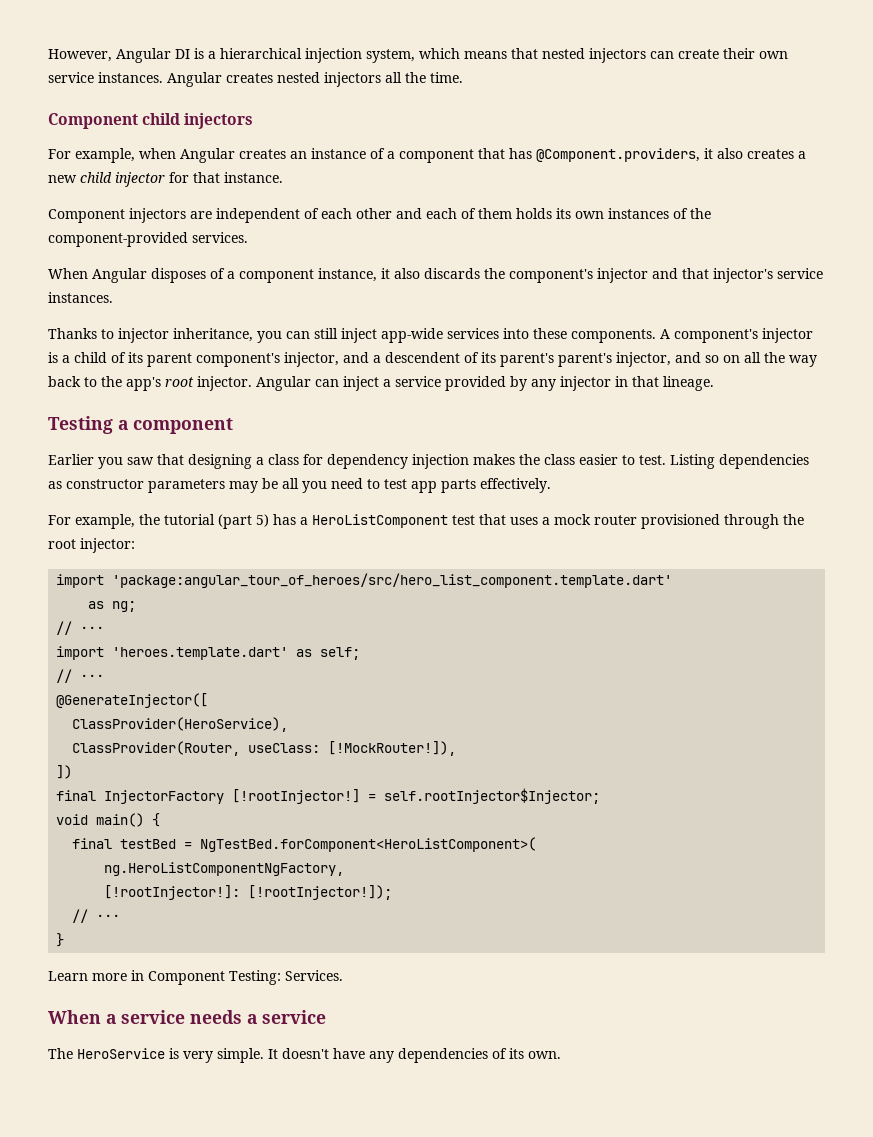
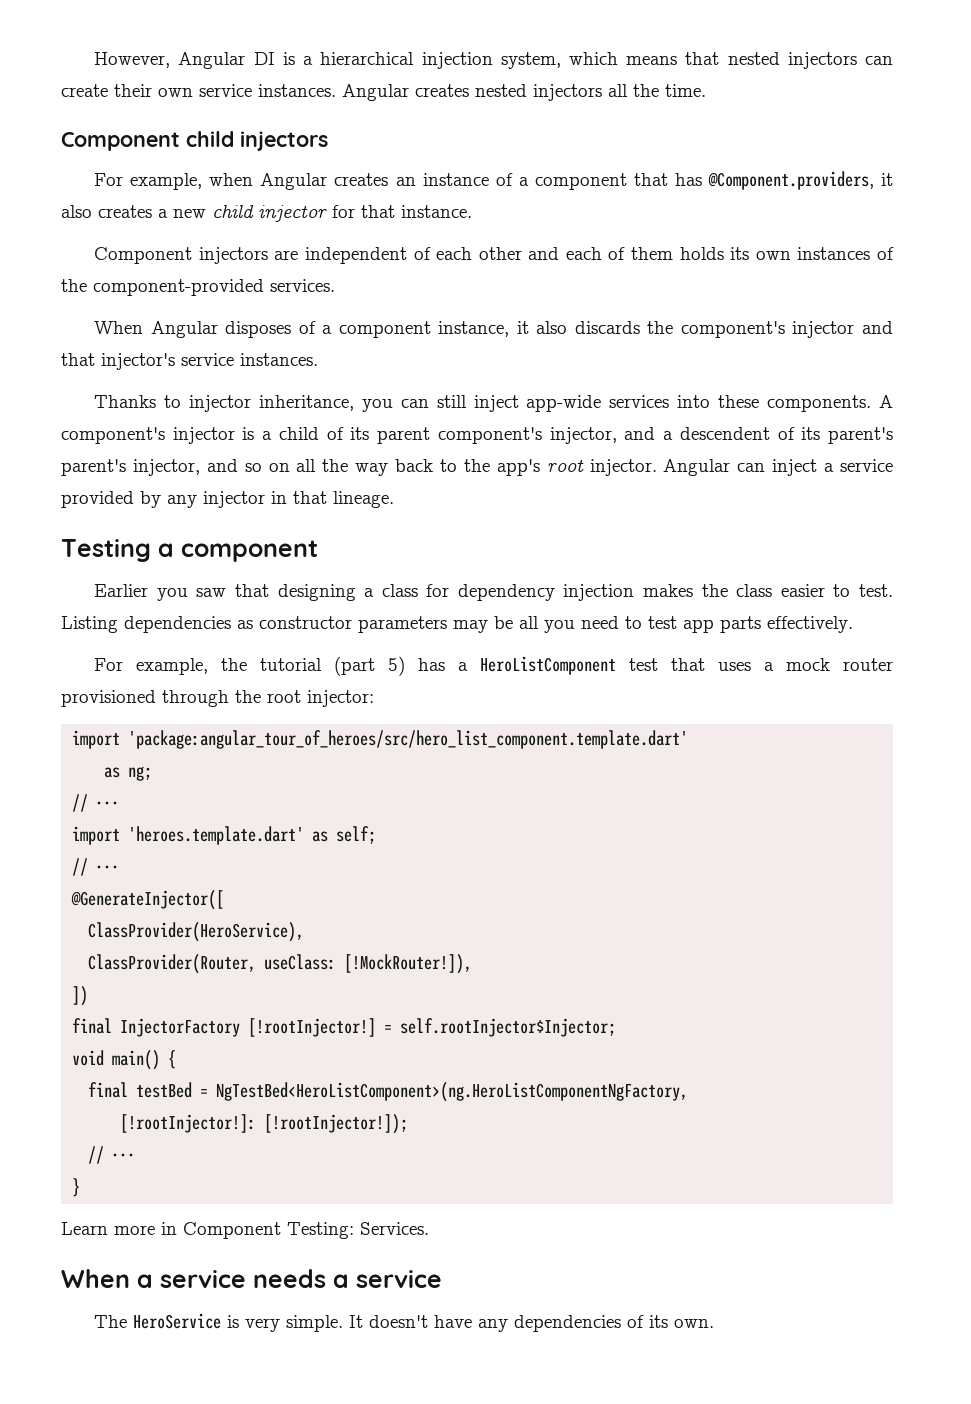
[200,837,537,852] [104,862,345,876] NgTestBed.forComponent<HeroListComponent>( // ng.HeroListComponentNgFactory, -> [216,1082,689,1102] NgTestBed<HeroListComponent>(ng.HeroListComponentNgFactory,

